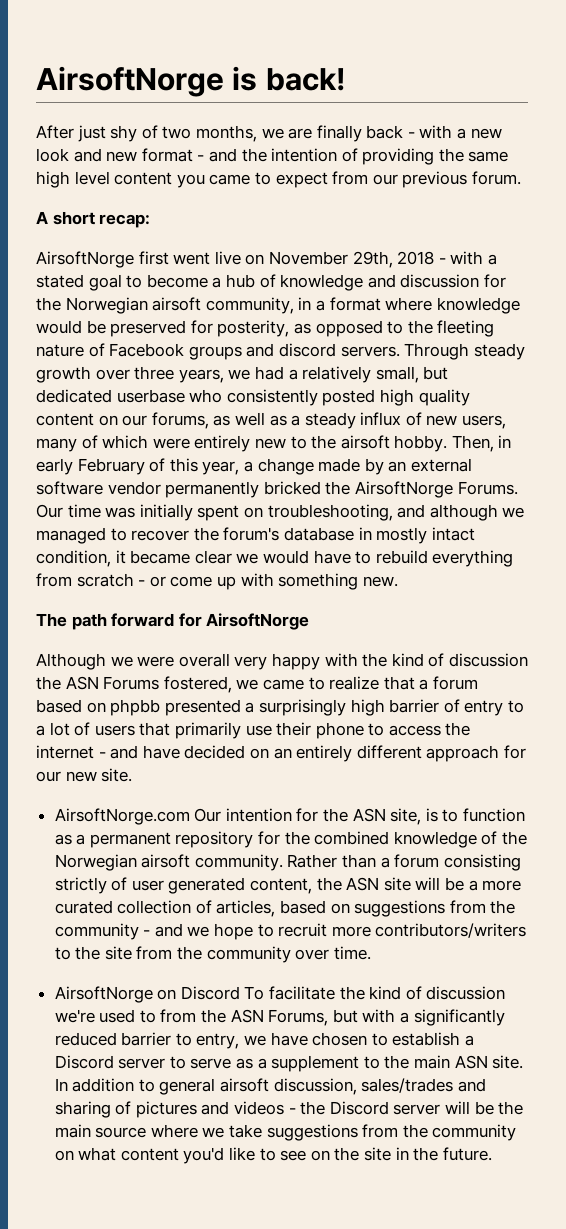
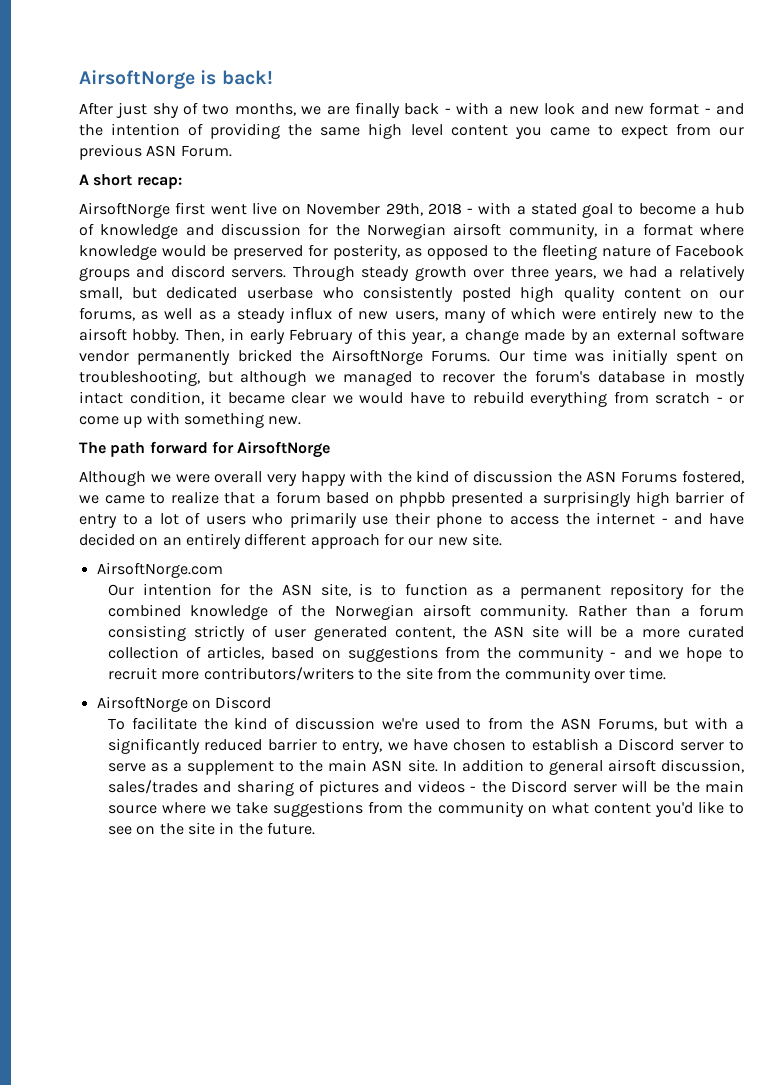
[471,171,521,185] forum. -> [146,145,232,157] ASN Forum.
[397,504,426,518] and -> [207,371,233,383] but
[139,722,171,736] that -> [252,513,284,525] who
(190, 816) none -> (223, 570) //
(240, 993) none -> (272, 702) //

